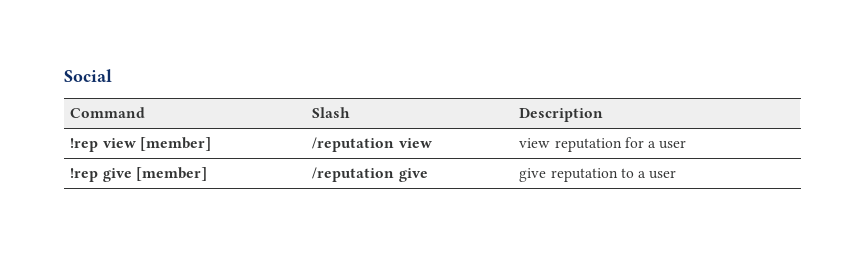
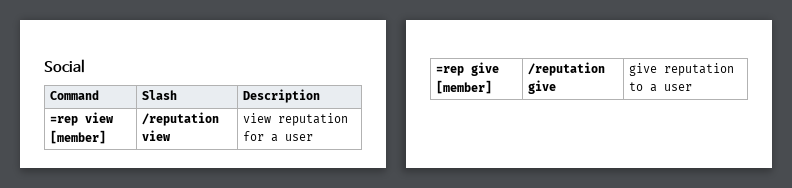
[70,138,99,152] !rep -> [49,116,78,126] =rep
[70,168,99,182] !rep -> [435,66,464,76] =rep

